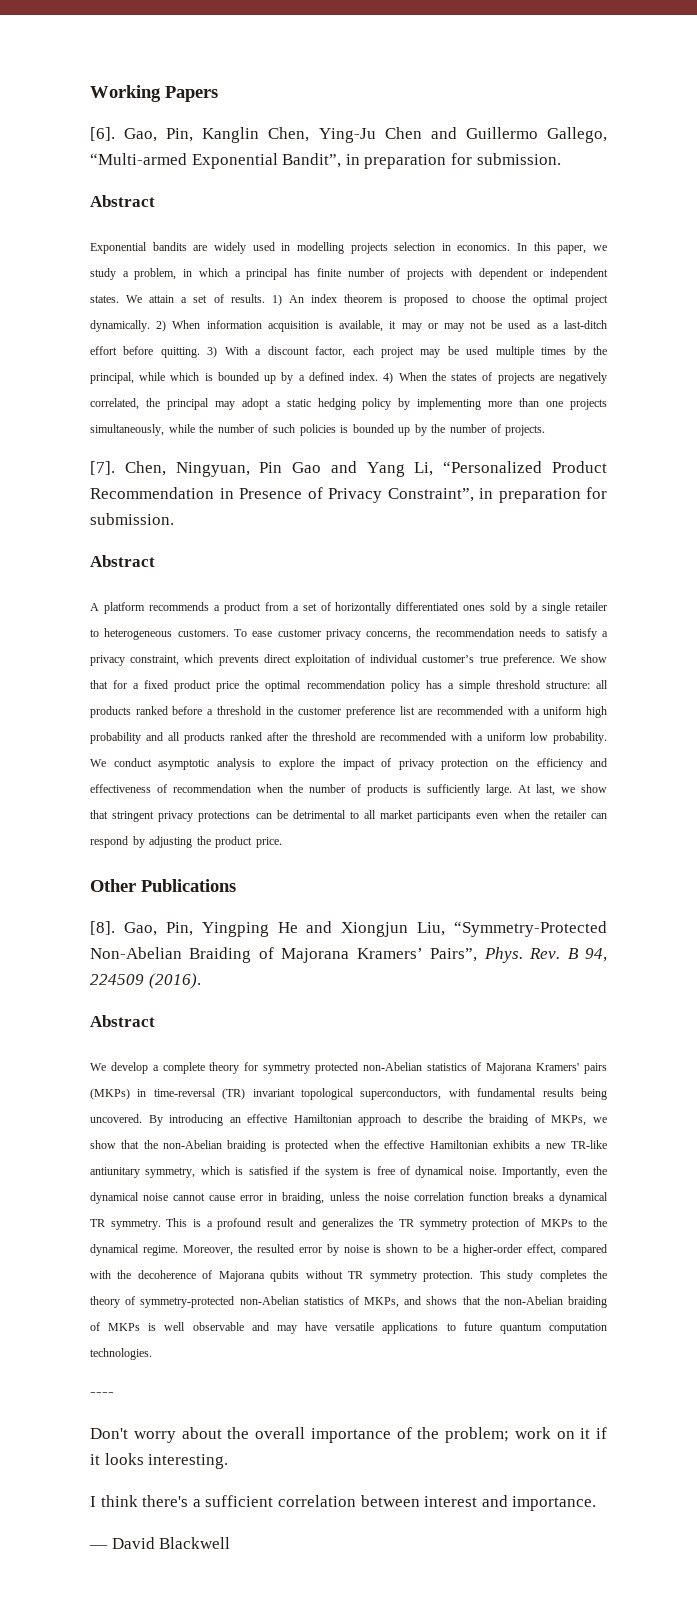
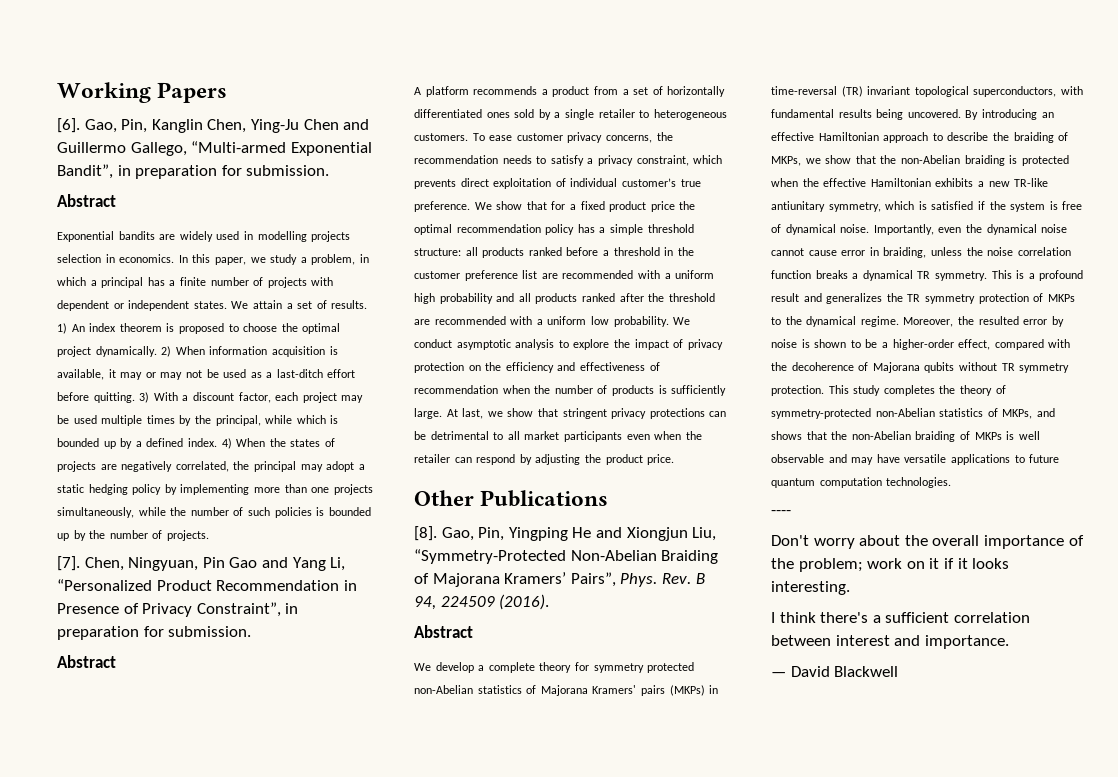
(311, 272) none -> [169,280,176,286] a

